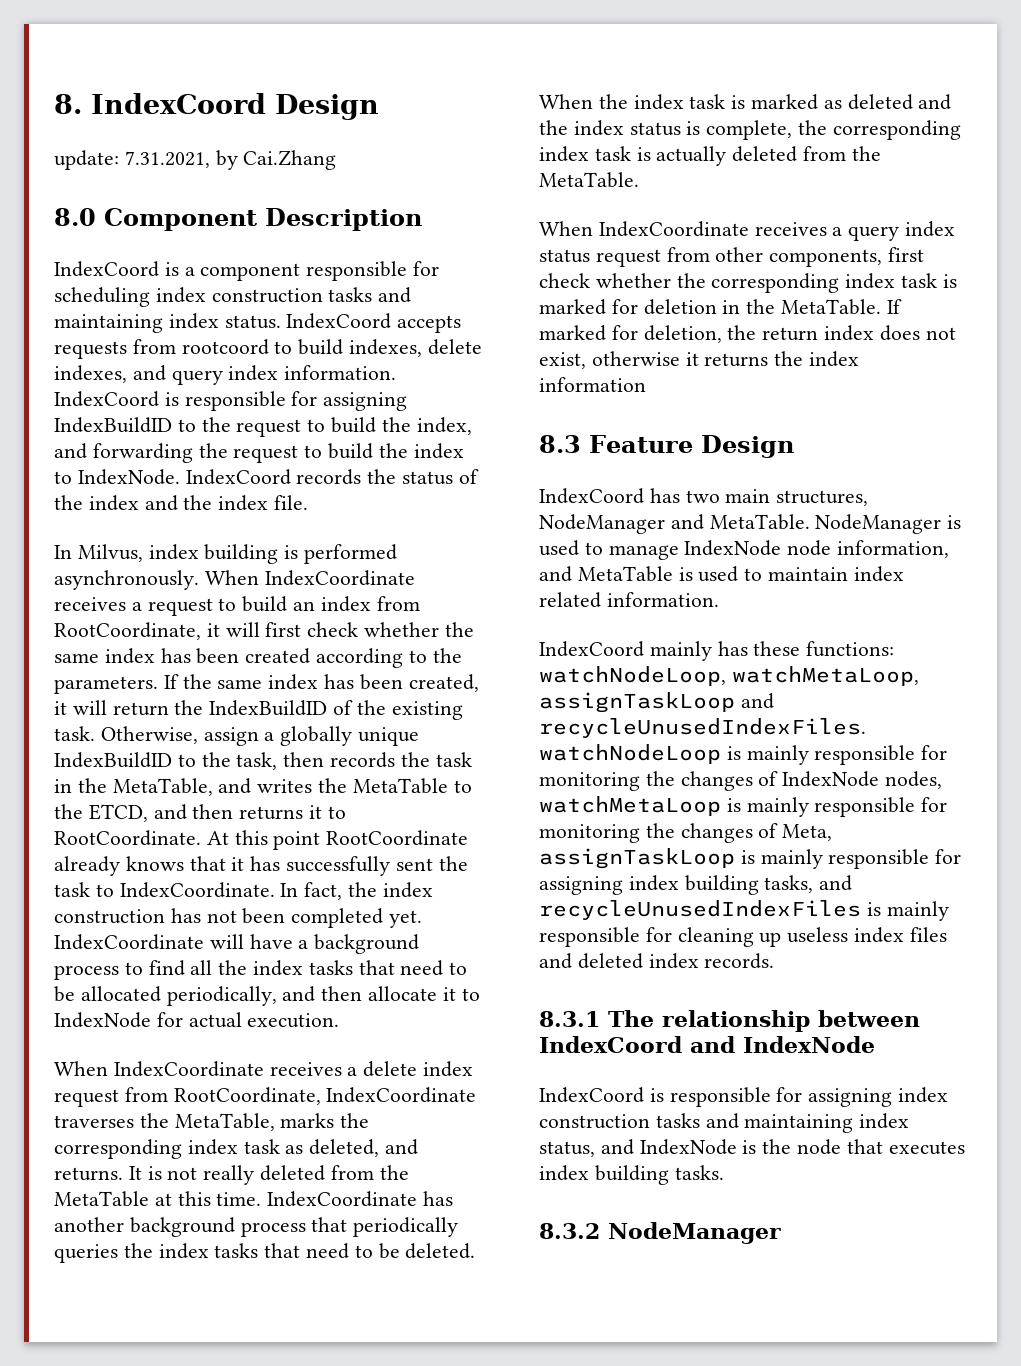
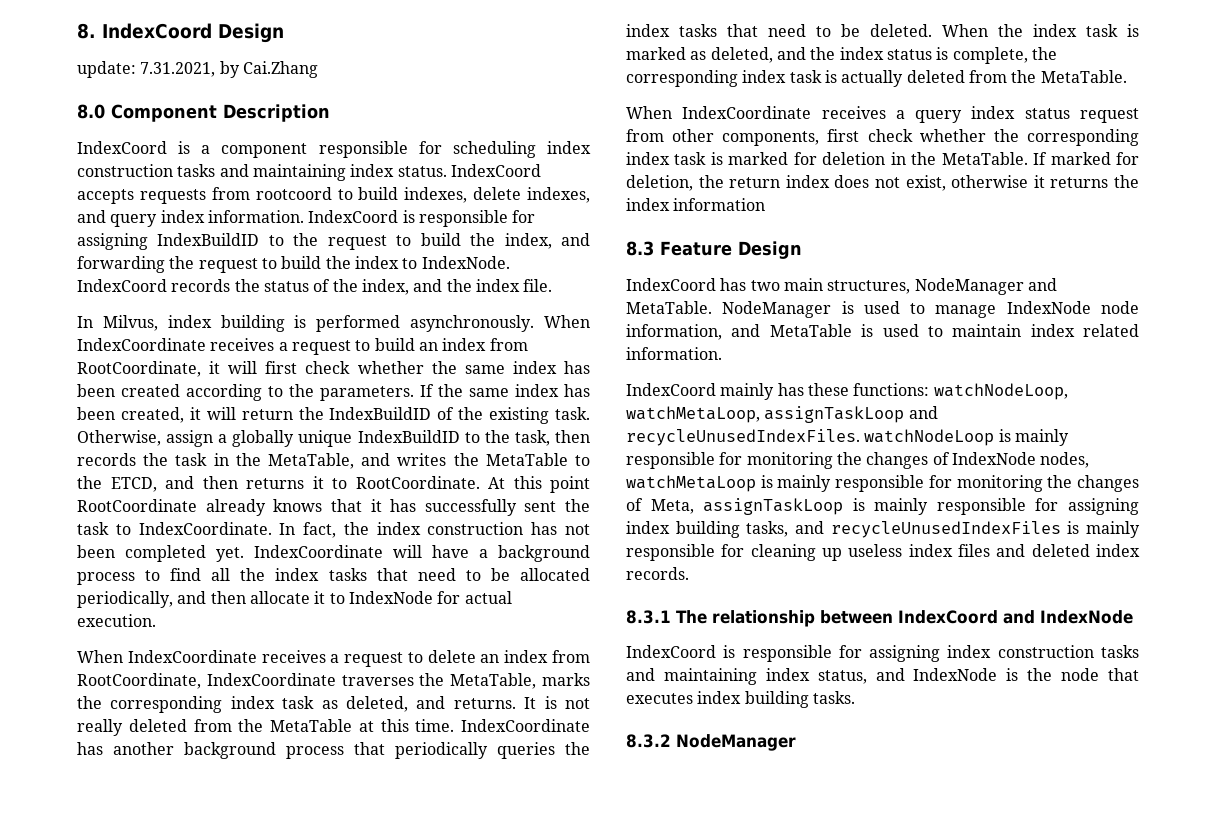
[88,495,139,511] index -> [361,279,409,295] index,
[363,1061,474,1077] [54,1089,119,1107] delete index request -> [344,650,549,667] request to delete an index
[847,94,913,110] deleted -> [710,47,773,63] deleted,

